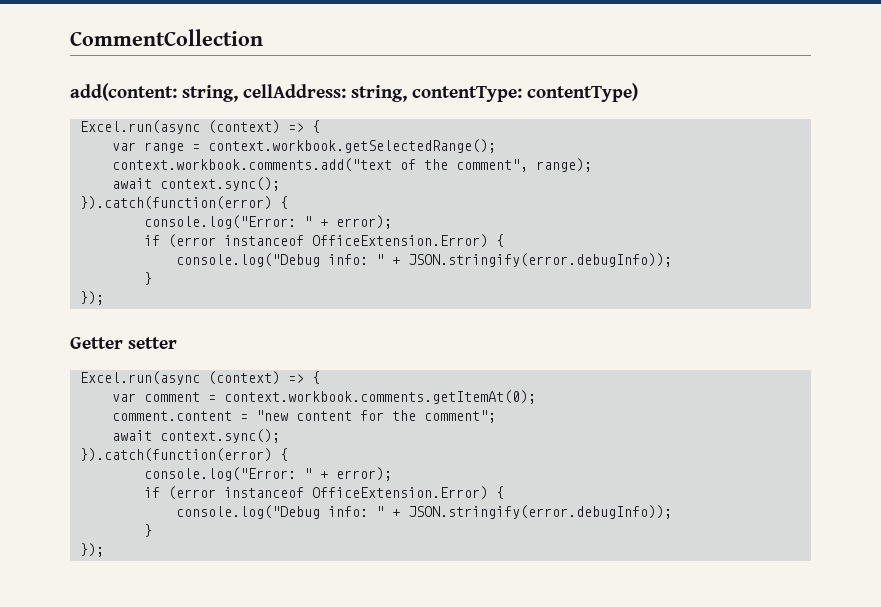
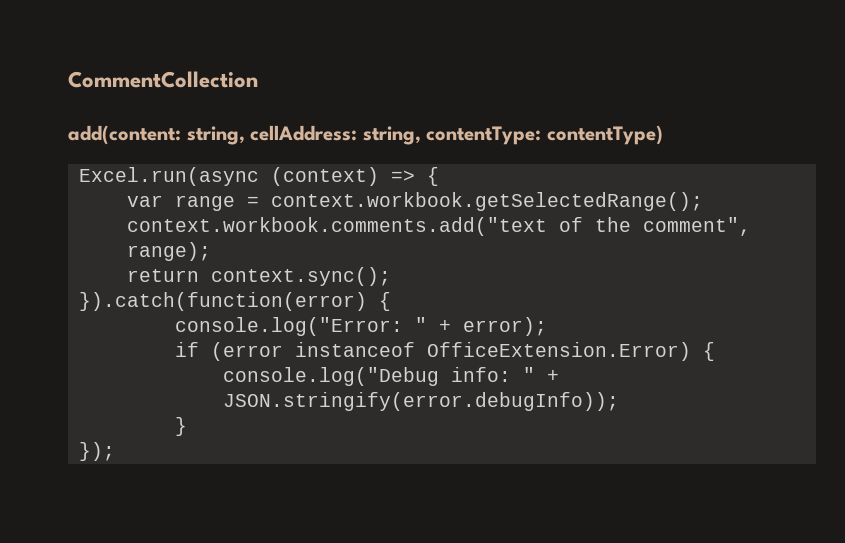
[112,178,153,189] await -> [127,269,200,282] return
[70,337,177,349] [80,371,321,385] [112,390,537,404] [112,410,497,423] [112,429,281,443] [80,448,289,462] [144,467,393,481] [144,486,505,500] [176,505,673,519] [144,524,153,537] [80,543,105,557] // Getter setter // Excel.run(async (context) => { // var comment = context.workbook.comments.getItemAt(0); // comment.content = "new content for the comment"; // await context.sync(); // }).catch(function(error) { // console.log("Error: " + error); // if (error instanceof OfficeExtension.Error) { // console.log("Debug info: " + JSON.stringify(error.debugInfo)); // } // }); -> (116, 451) none

